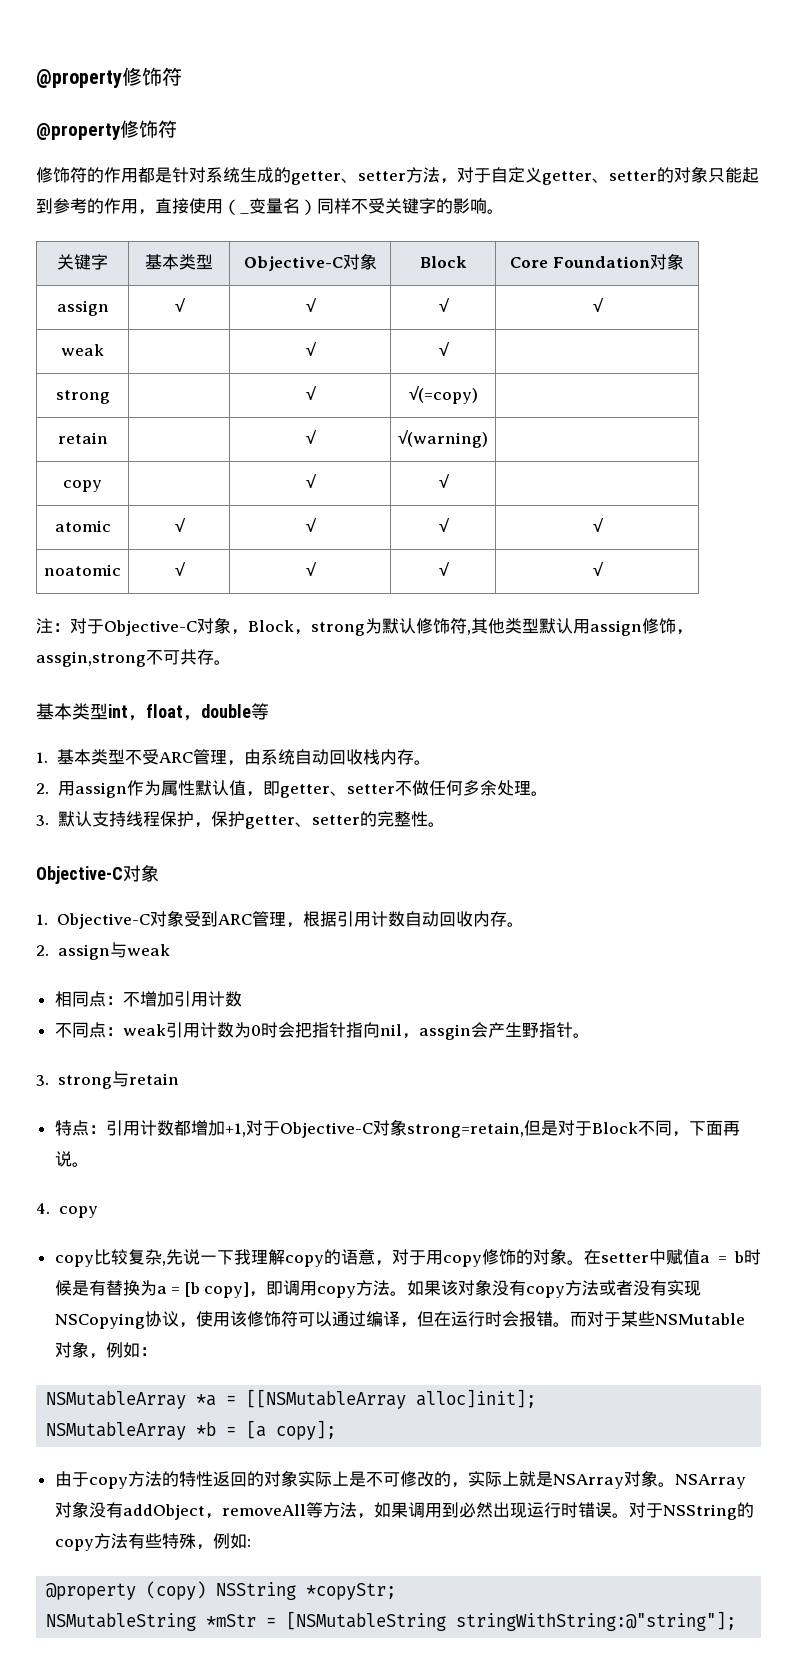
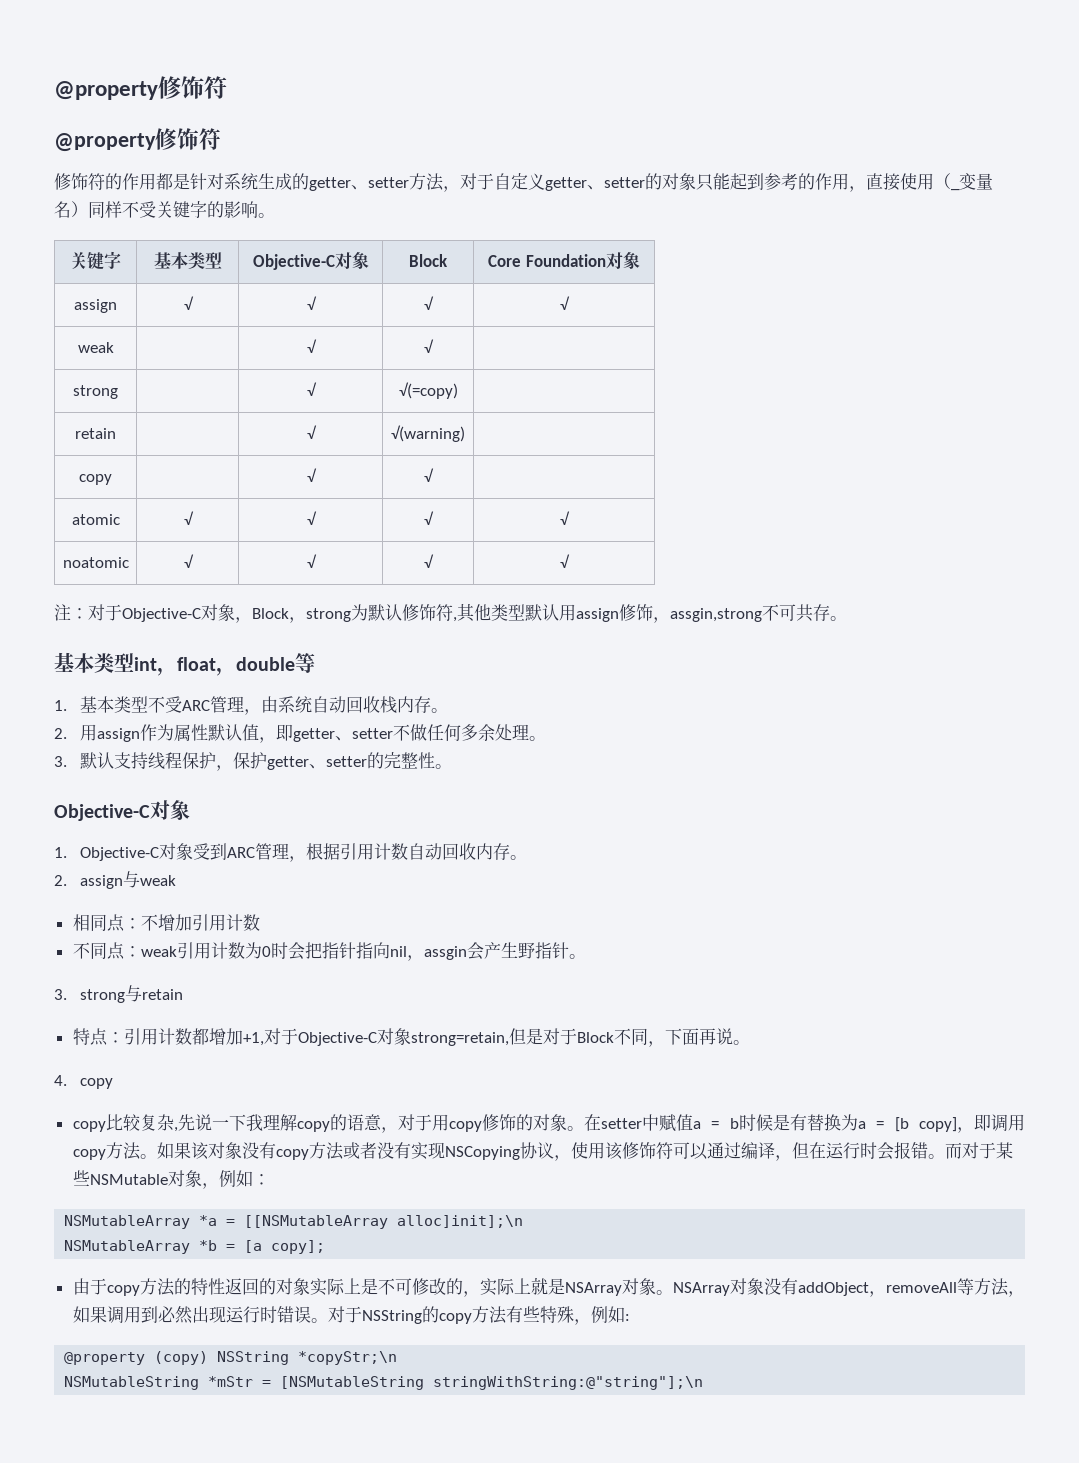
[416,1389,537,1408] alloc]init]; -> [397,1215,524,1228] alloc]init];\n
[306,1583,397,1600] *copyStr; -> [298,1351,398,1365] *copyStr;\n
[456,1611,737,1631] stringWithString:@"string"]; -> [433,1376,704,1390] stringWithString:@"string"];\n

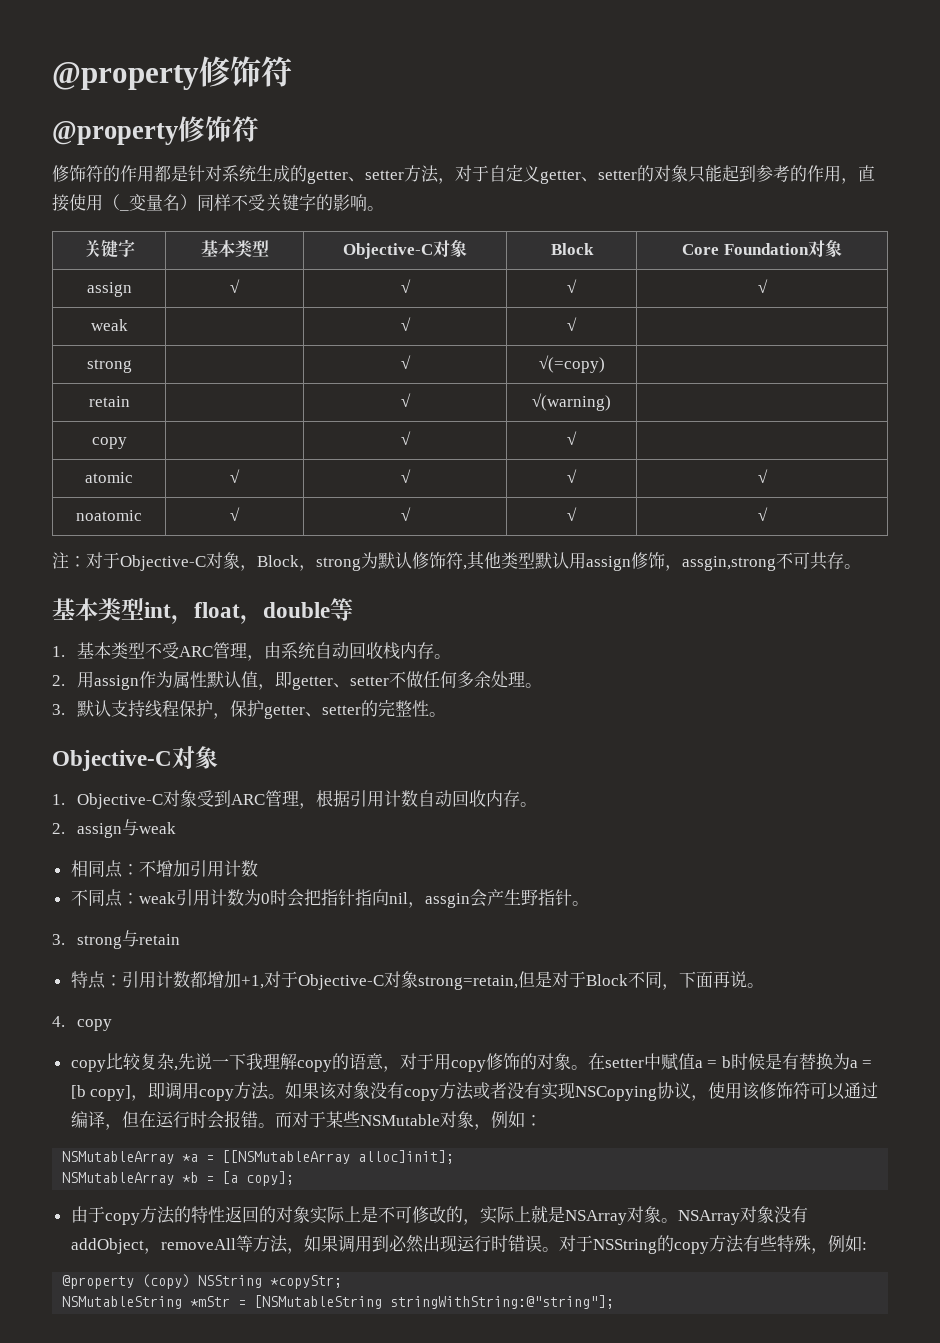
[397,1215,524,1228] alloc]init];\n -> [358,1150,455,1164] alloc]init];
[298,1351,398,1365] *copyStr;\n -> [270,1275,343,1289] *copyStr;
[433,1376,704,1390] stringWithString:@"string"];\n -> [390,1295,615,1309] stringWithString:@"string"];

